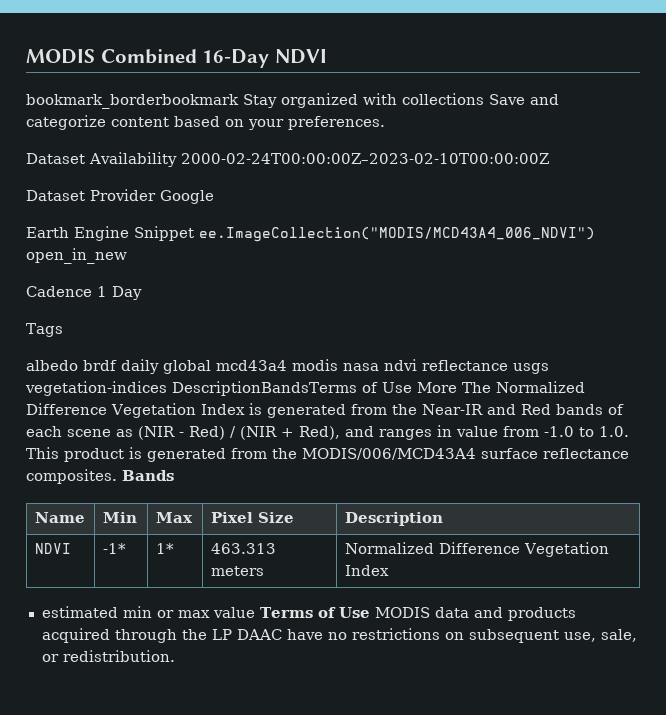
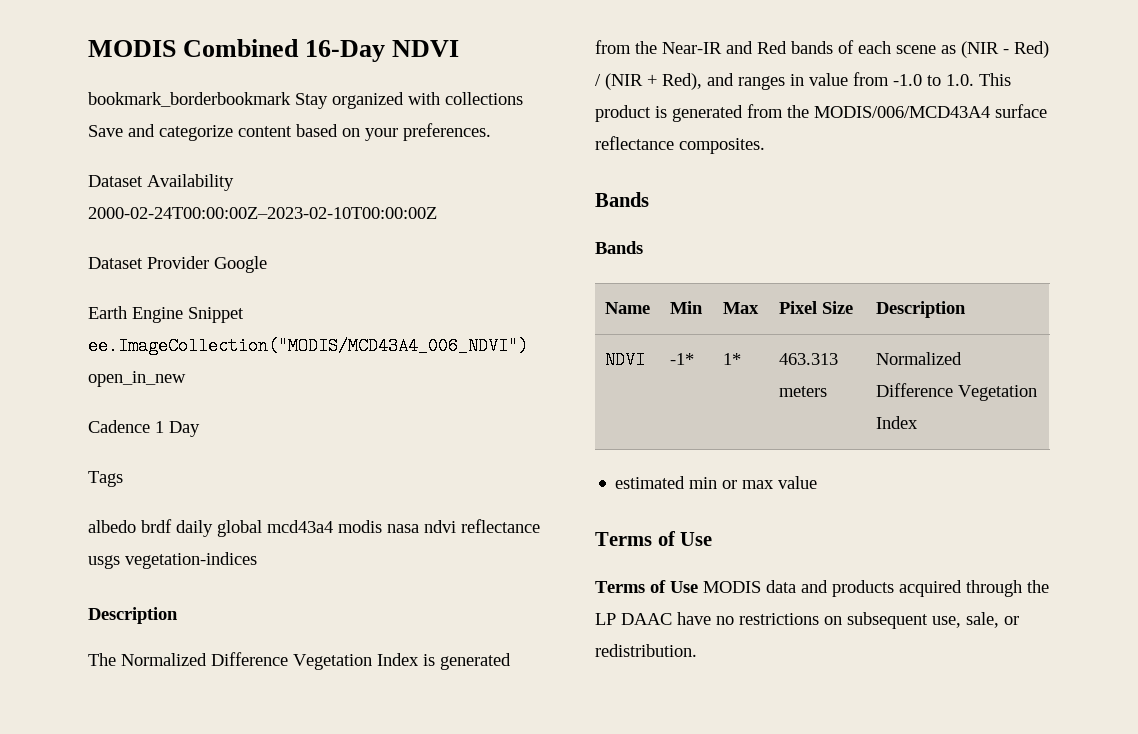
[172,381,457,396] DescriptionBandsTerms of Use More -> [88,607,178,624] // Description //
(117, 476) none -> [595,192,649,207] // Bands //
(255, 612) none -> [595,531,713,546] // Terms of Use //

